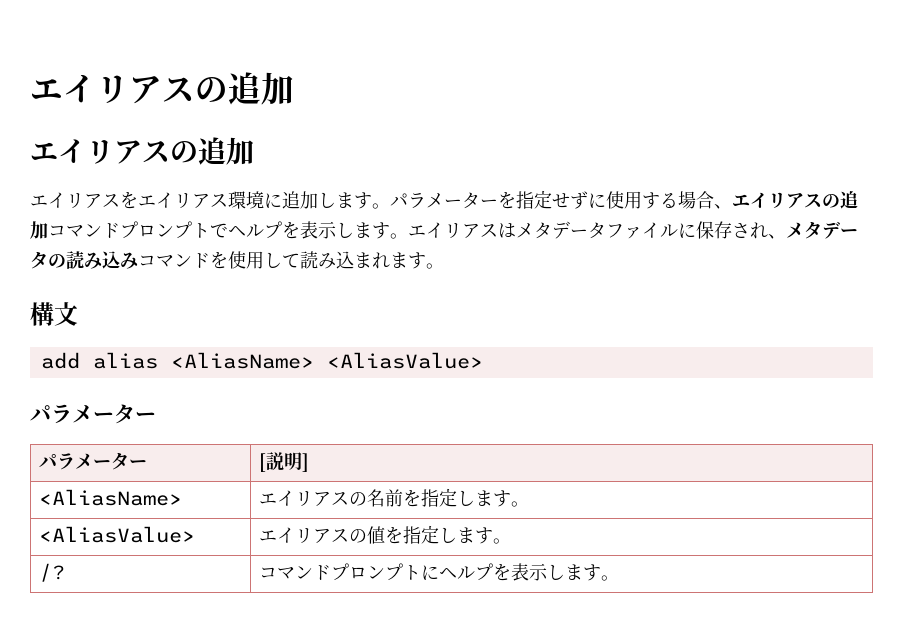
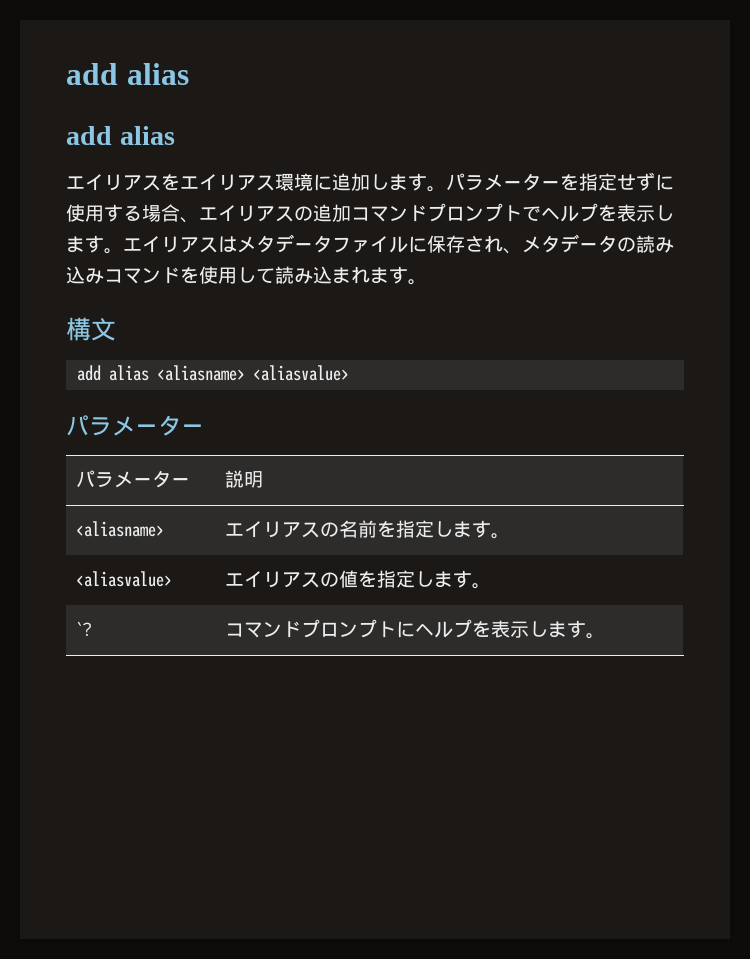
[30,72,294,105] [30,137,254,165] エイリアスの追加 // エイリアスの追加 -> [66,63,189,85] [66,126,175,145] add alias // add alias
[170,352,483,369] <AliasName> <AliasValue> -> [157,365,350,381] <aliasname> <aliasvalue>
[258,453,266,472] [ -> (190, 482) none
[301,453,309,472] [38,489,182,506] ] // <AliasName> -> [75,521,164,537] // <aliasname>
[38,526,195,543] <AliasValue> -> [75,571,172,587] <aliasvalue>
[38,563,65,582] /? -> [75,621,91,636] `?

